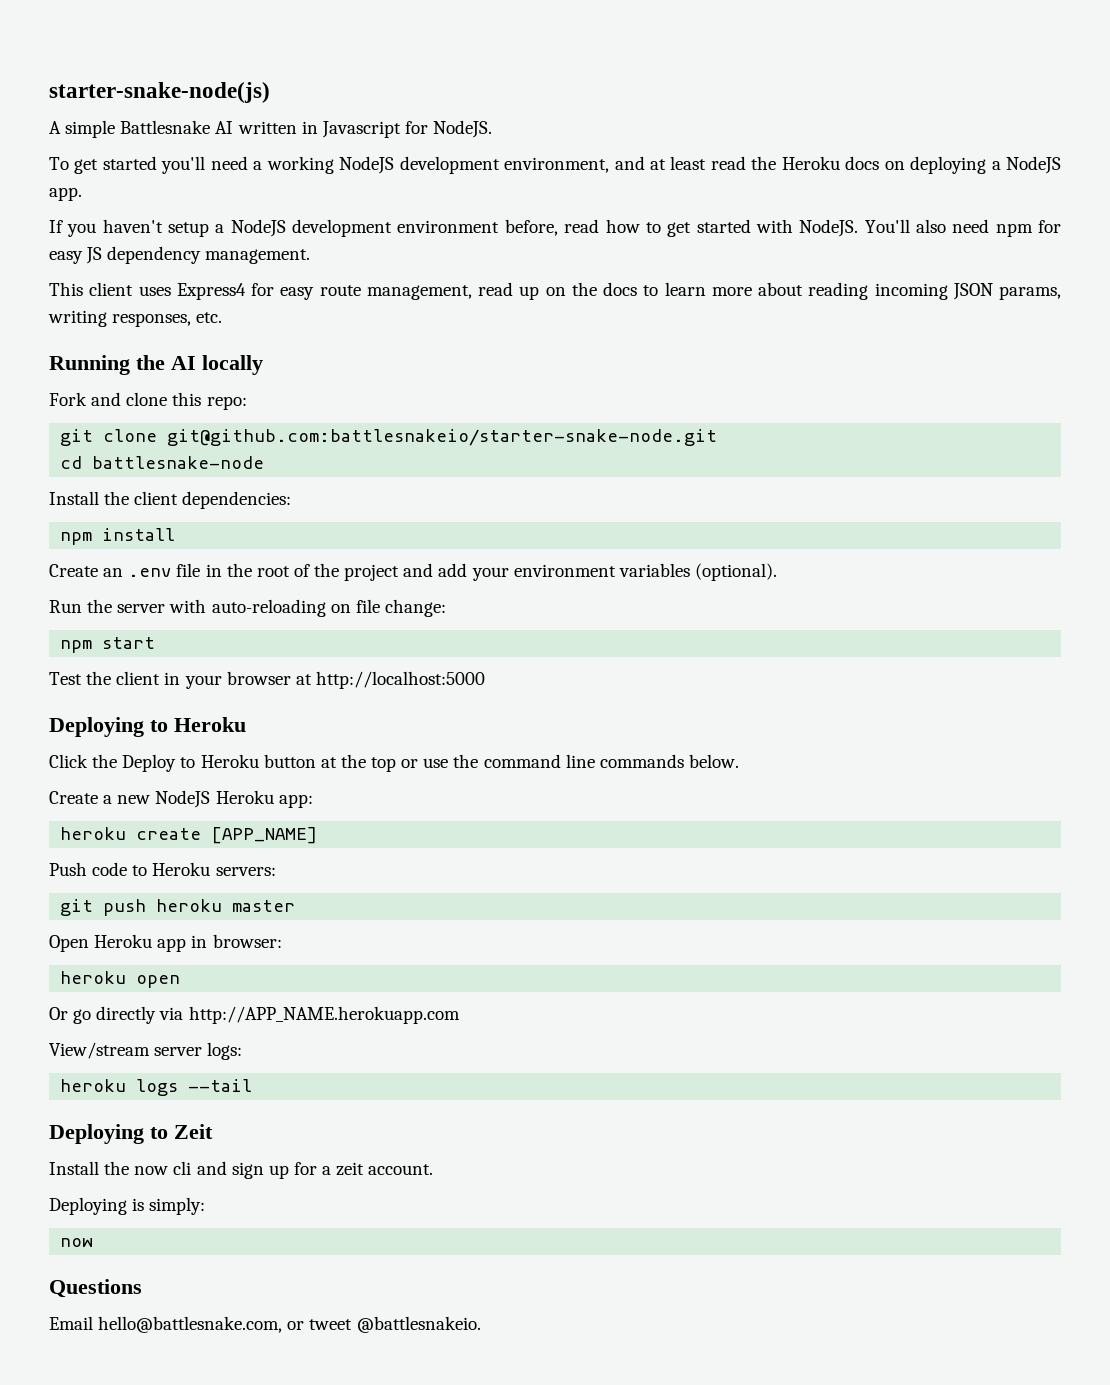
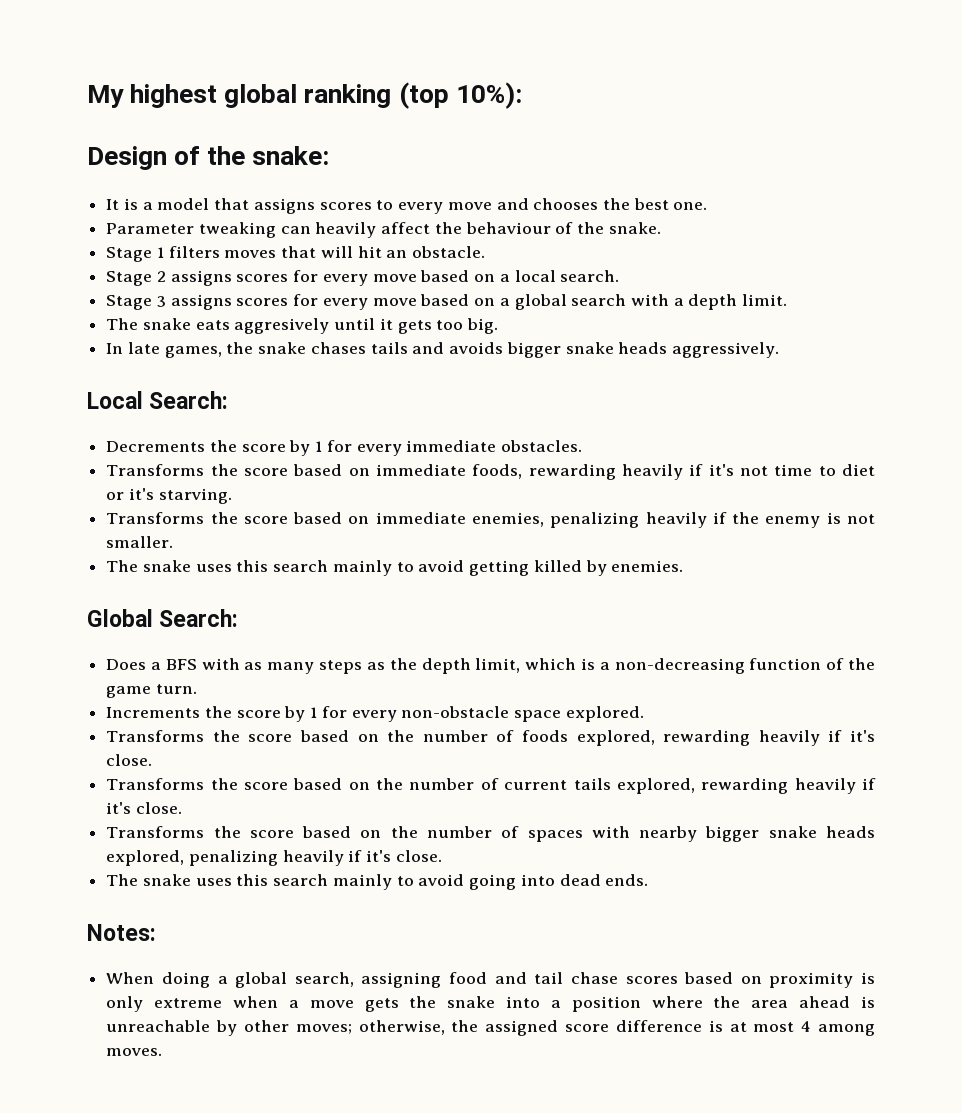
[49,82,270,103] [49,120,493,138] [49,156,1062,174] [49,187,82,201] [49,219,1062,237] [49,246,311,264] [49,282,1061,300] [48,310,223,327] [49,355,263,375] [49,392,247,410] [60,429,718,446] [60,456,265,469] [49,491,292,509] [60,528,176,545] [49,563,777,581] [49,599,446,617] [60,637,156,653] [49,671,485,689] [49,717,246,737] [49,754,739,772] [49,790,313,808] [60,827,318,844] [49,862,276,876] [60,899,296,916] [49,934,282,952] [60,971,181,988] [49,1006,460,1024] [49,1042,243,1060] [60,1079,253,1096] [49,1124,213,1144] [49,1161,434,1179] [49,1197,206,1215] [60,1238,94,1247] [49,1279,142,1298] [49,1316,481,1333] starter-snake-node(js) // A simple Battlesnake AI written in Javascript for NodeJS. // To get started you'll need a working NodeJS development environment, and at least read the Heroku docs on deploying a NodeJS app. // If you haven't setup a NodeJS development environment before, read how to get started with NodeJS. You'll also need npm for easy JS dependency management. // This client uses Express4 for easy route management, read up on the docs to learn more about reading incoming JSON params, writing responses, etc. // Running the AI locally // Fork and clone this repo: // git clone git@github.com:battlesnakeio/starter-snake-node.git // cd battlesnake-node // Install the client dependencies: // npm install // Create an .env file in the root of the project and add your environment variables (optional). // Run the server with auto-reloading on file change: // npm start // Test the client in your browser at http://localhost:5000 // Deploying to Heroku // Click the Deploy to Heroku button at the top or use the command line commands below. // Create a new NodeJS Heroku app: // heroku create [APP_NAME] // Push code to Heroku servers: // git push heroku master // Open Heroku app in browser: // heroku open // Or go directly via http://APP_NAME.herokuapp.com // View/stream server logs: // heroku logs --tail // Deploying to Zeit // Install the now cli and sign up for a zeit account. // Deploying is simply: // now // Questions // Email hello@battlesnake.com, or tweet @battlesnakeio. -> [87,82,522,109] [87,146,330,170] [106,198,708,214] [106,222,661,238] [106,246,486,262] [106,270,620,286] [106,294,788,310] [106,318,499,334] [106,342,779,358] [87,391,229,409] [106,440,583,456] [106,464,876,480] [106,488,232,504] [106,512,875,528] [106,536,174,548] [106,560,684,576] [87,609,239,627] [106,658,875,674] [106,684,197,698] [106,706,644,722] [106,730,875,746] [106,754,153,766] [106,778,877,794] [106,802,182,814] [106,826,875,842] [106,850,442,866] [106,874,649,890] [87,924,156,941] [106,972,875,988] [106,996,876,1012] [106,1020,876,1036] [106,1048,163,1056] My highest global ranking (top 10%): // Design of the snake: // It is a model that assigns scores to every move and chooses the best one. // Parameter tweaking can heavily affect the behaviour of the snake. // Stage 1 filters moves that will hit an obstacle. // Stage 2 assigns scores for every move based on a local search. // Stage 3 assigns scores for every move based on a global search with a depth limit. // The snake eats aggresively until it gets too big. // In late games, the snake chases tails and avoids bigger snake heads aggressively. // Local Search: // Decrements the score by 1 for every immediate obstacles. // Transforms the score based on immediate foods, rewarding heavily if it's not time to diet or it's starving. // Transforms the score based on immediate enemies, penalizing heavily if the enemy is not smaller. // The snake uses this search mainly to avoid getting killed by enemies. // Global Search: // Does a BFS with as many steps as the depth limit, which is a non-decreasing function of the game turn. // Increments the score by 1 for every non-obstacle space explored. // Transforms the score based on the number of foods explored, rewarding heavily if it's close. // Transforms the score based on the number of current tails explored, rewarding heavily if it's close. // Transforms the score based on the number of spaces with nearby bigger snake heads explored, penalizing heavily if it's close. // The snake uses this search mainly to avoid going into dead ends. // Notes: // When doing a global search, assigning food and tail chase scores based on proximity is only extreme when a move gets the snake into a position where the area ahead is unreachable by other moves; otherwise, the assigned score difference is at most 4 among moves.

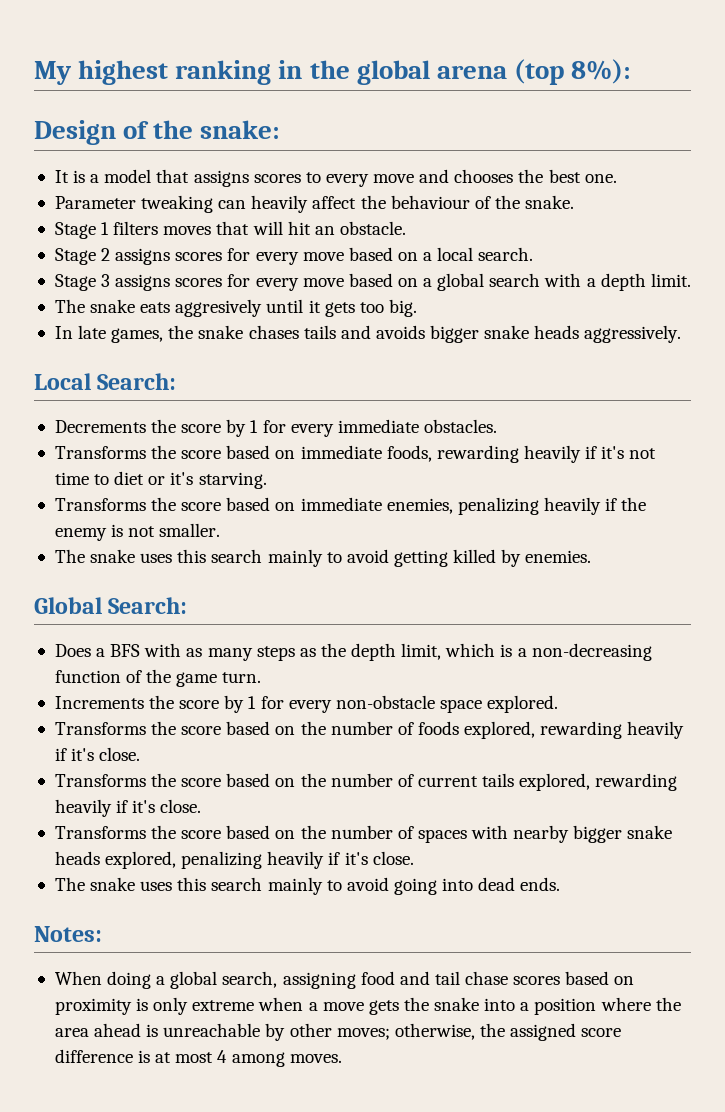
[224,82,522,109] global ranking (top 10%): -> [175,59,632,85] ranking in the global arena (top 8%):

